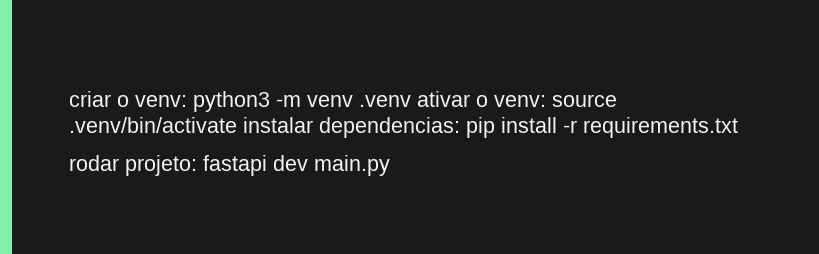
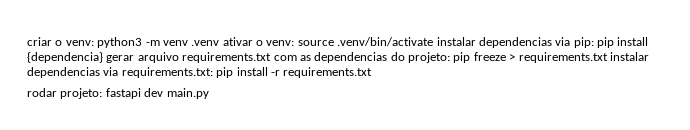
[319,117,460,138] dependencias: -> [478,37,649,48] [27,52,649,63] [27,67,213,78] dependencias via pip: pip install {dependencia} gerar arquivo requirements.txt com as dependencias do projeto: pip freeze > requirements.txt instalar dependencias via requirements.txt:

